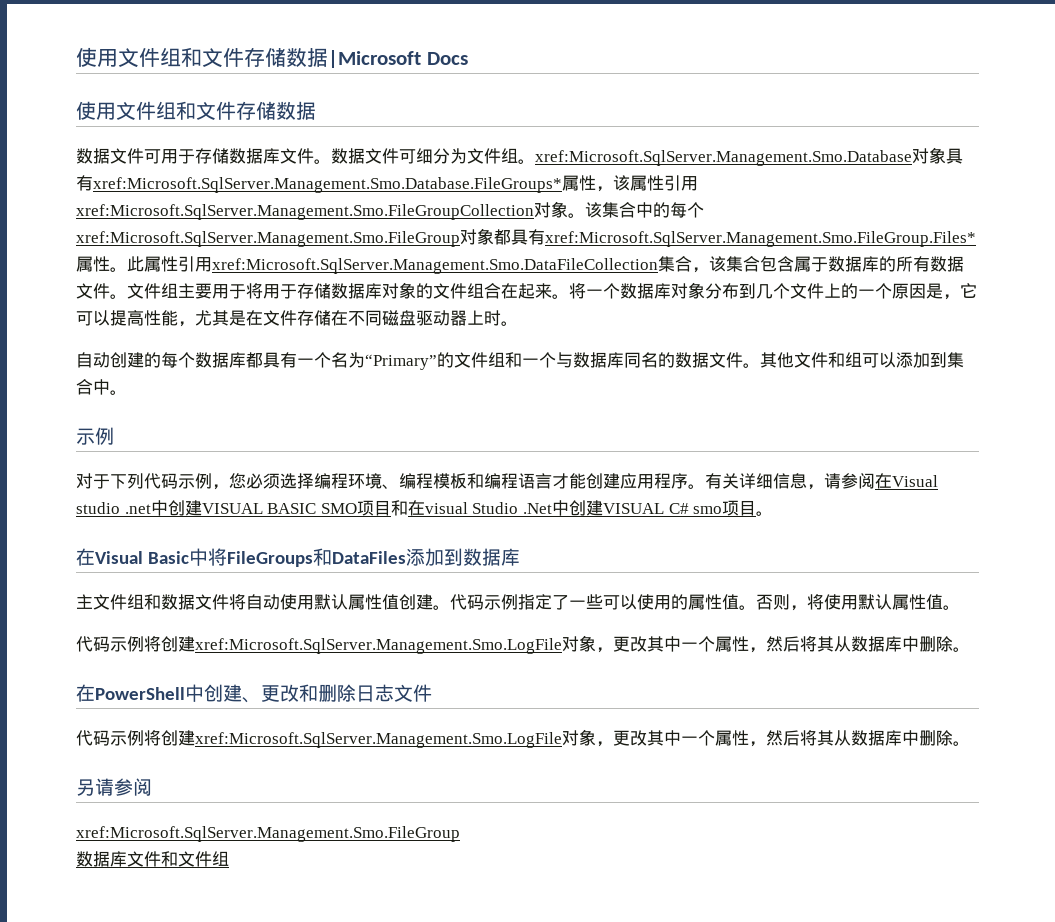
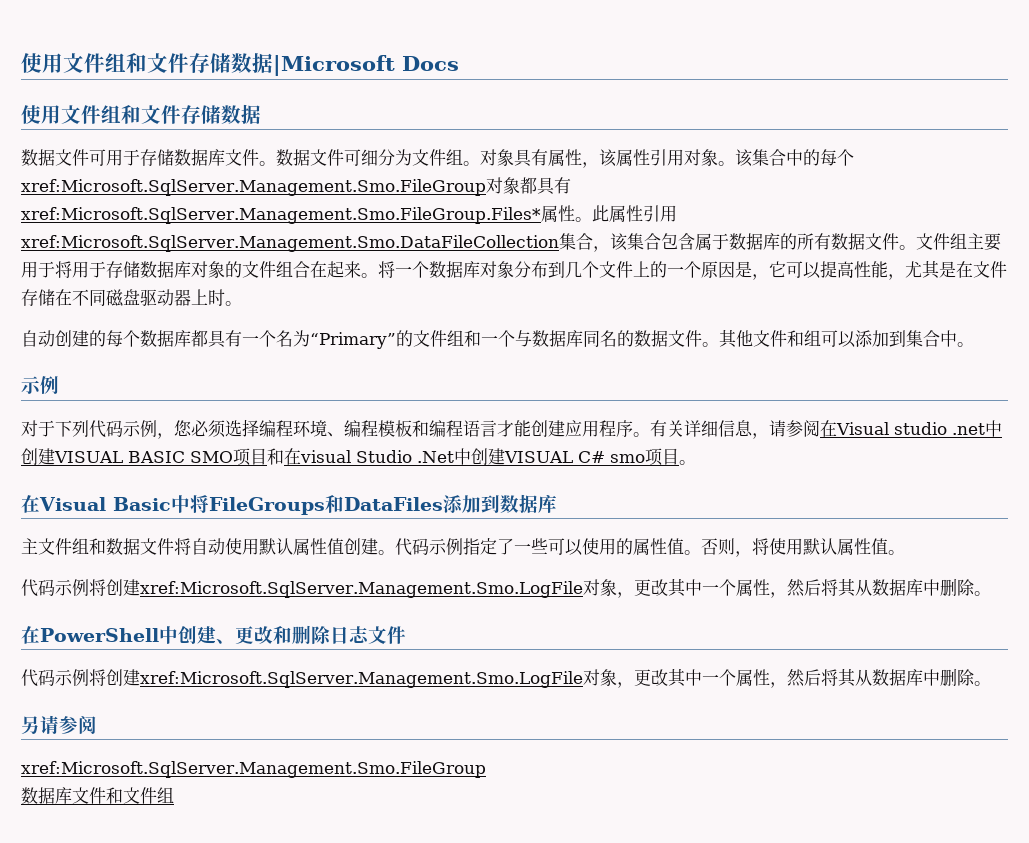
[535,150,912,166] xref:Microsoft.SqlServer.Management.Smo.Database -> (480, 163) none
[93,177,562,193] xref:Microsoft.SqlServer.Management.Smo.Database.FileGroups* -> (548, 157) none
[76,204,534,220] xref:Microsoft.SqlServer.Management.Smo.FileGroupCollection -> (684, 157) none

